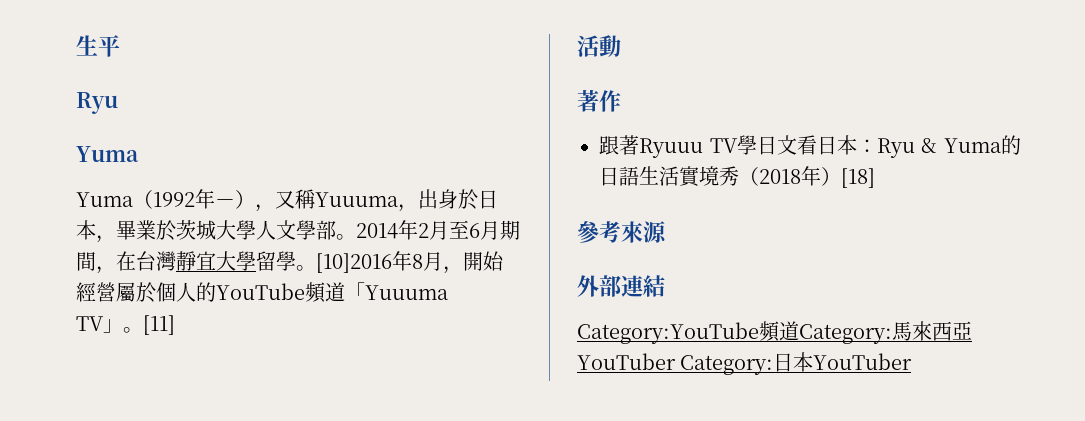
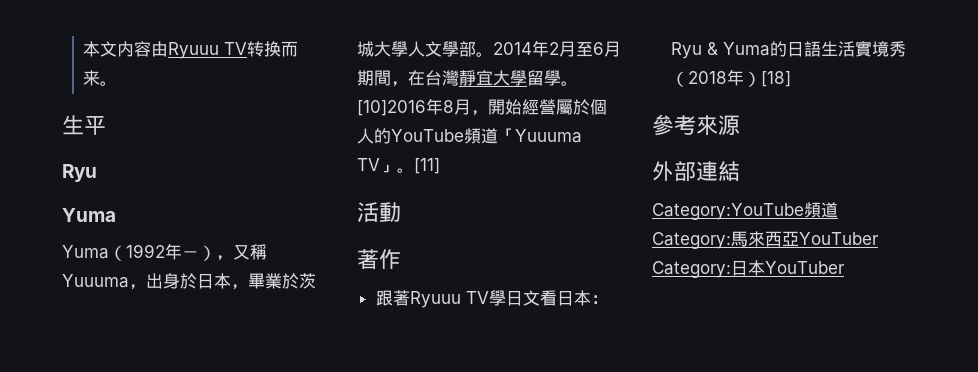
(76, 45) none -> [83,41,299,59] [83,70,118,86] 本文内容由Ryuuu TV转换而来。 //

